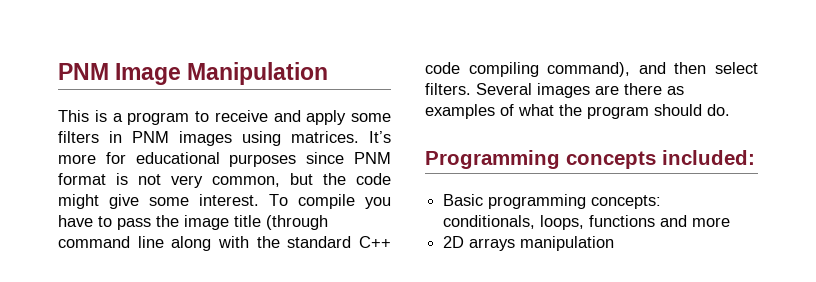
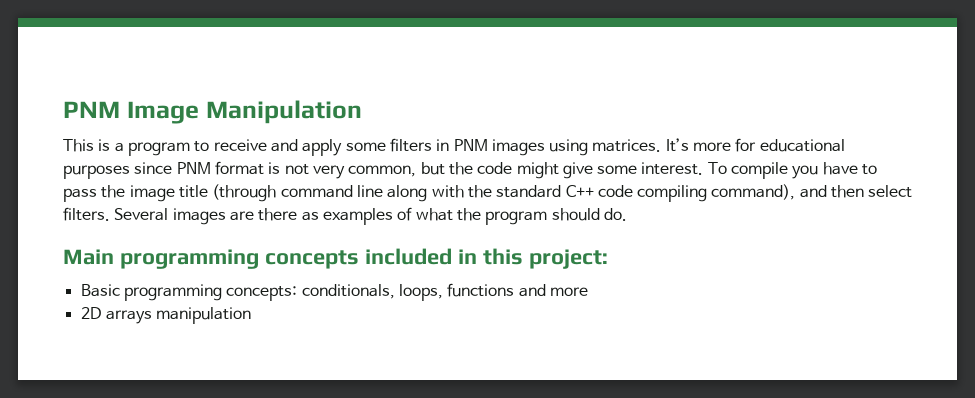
[425,150,755,169] Programming concepts included: -> [63,248,608,269] Main programming concepts included in this project:

